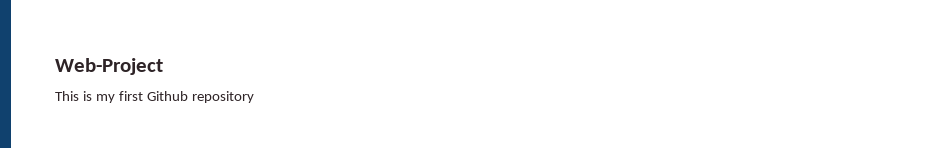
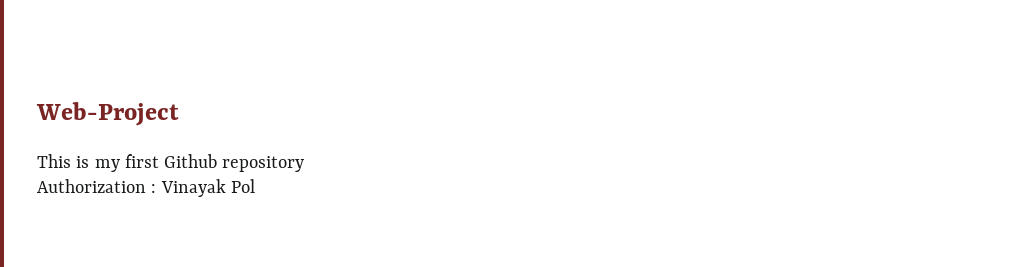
(254, 97) none -> [37,179,255,197] // Authorization : Vinayak Pol

